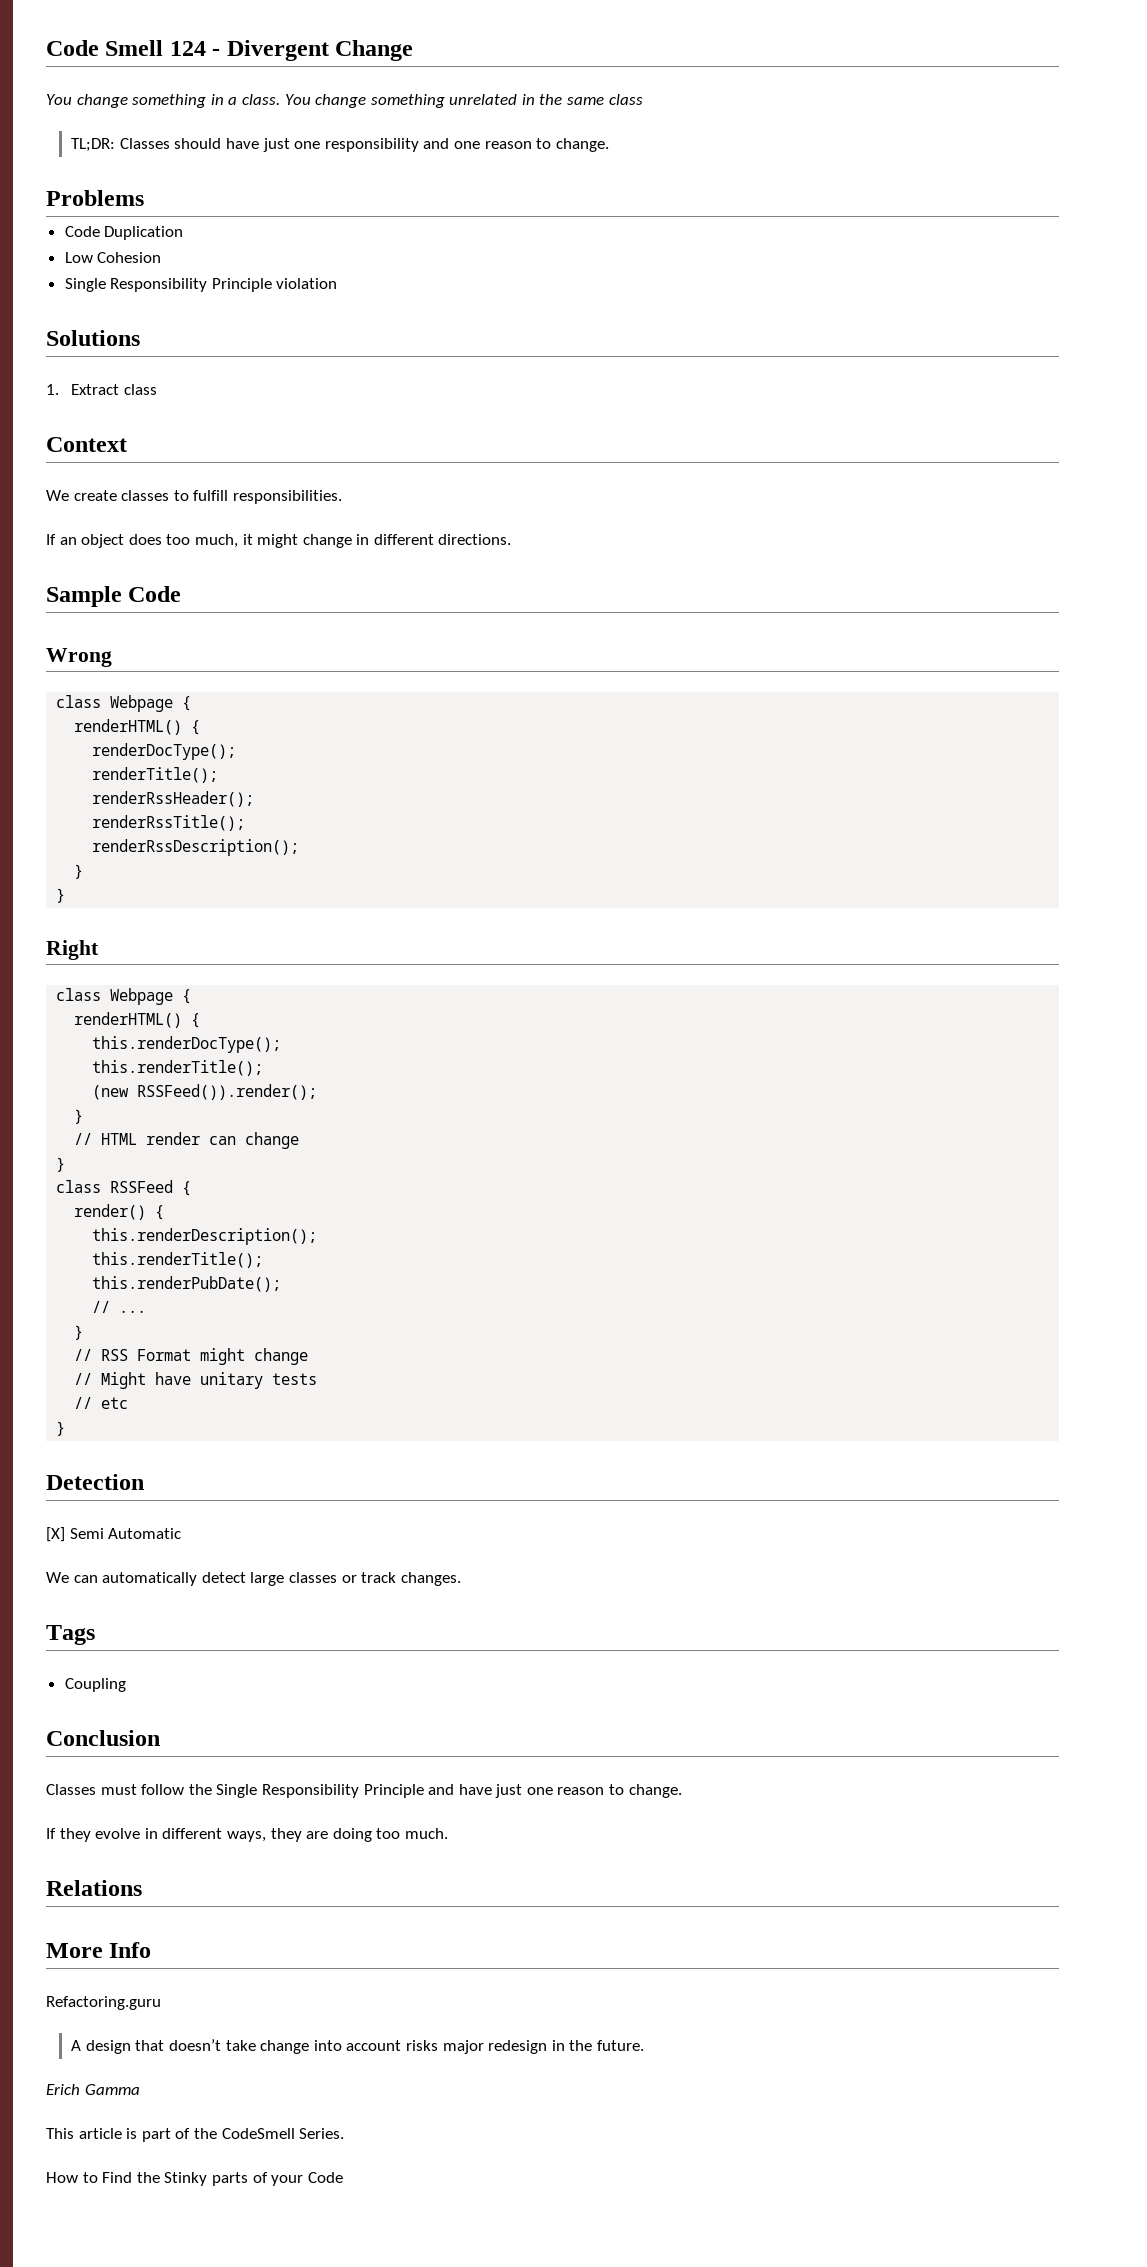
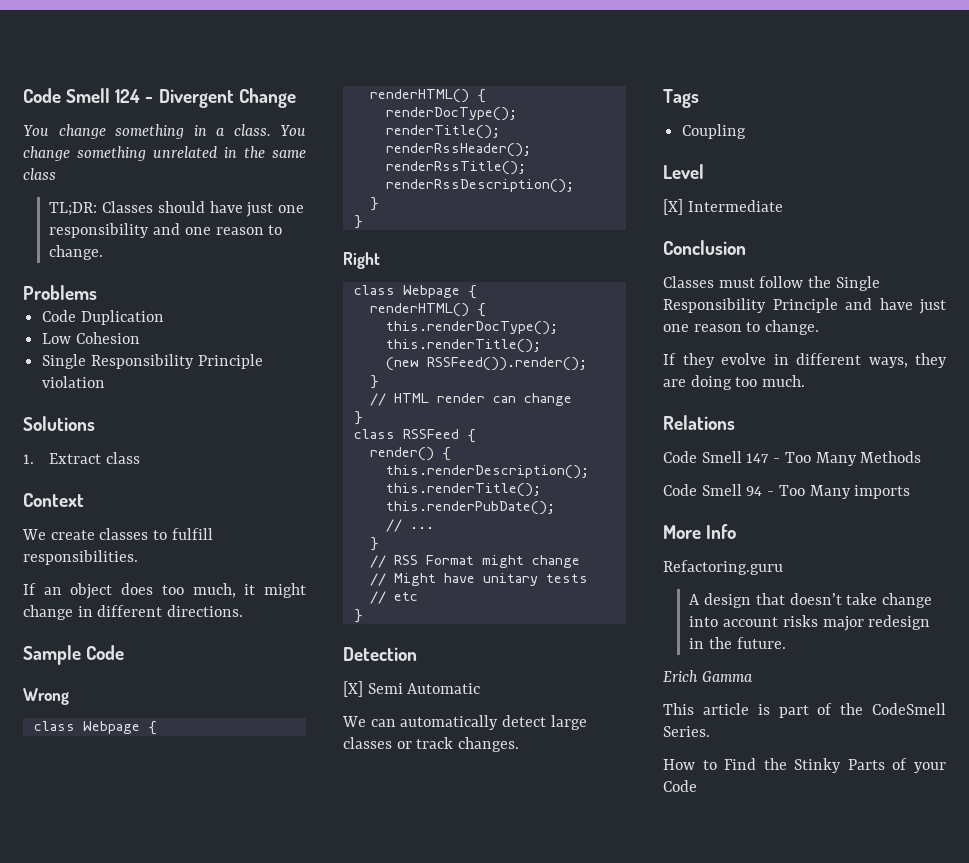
(126, 1685) none -> [663,164,704,179] [663,199,783,215] // Level // [X] Intermediate
(142, 1888) none -> [663,451,922,466] [663,484,911,499] // Code Smell 147 - Too Many Methods // Code Smell 94 - Too Many imports
[211,2172,248,2186] parts -> [847,759,885,770] Parts

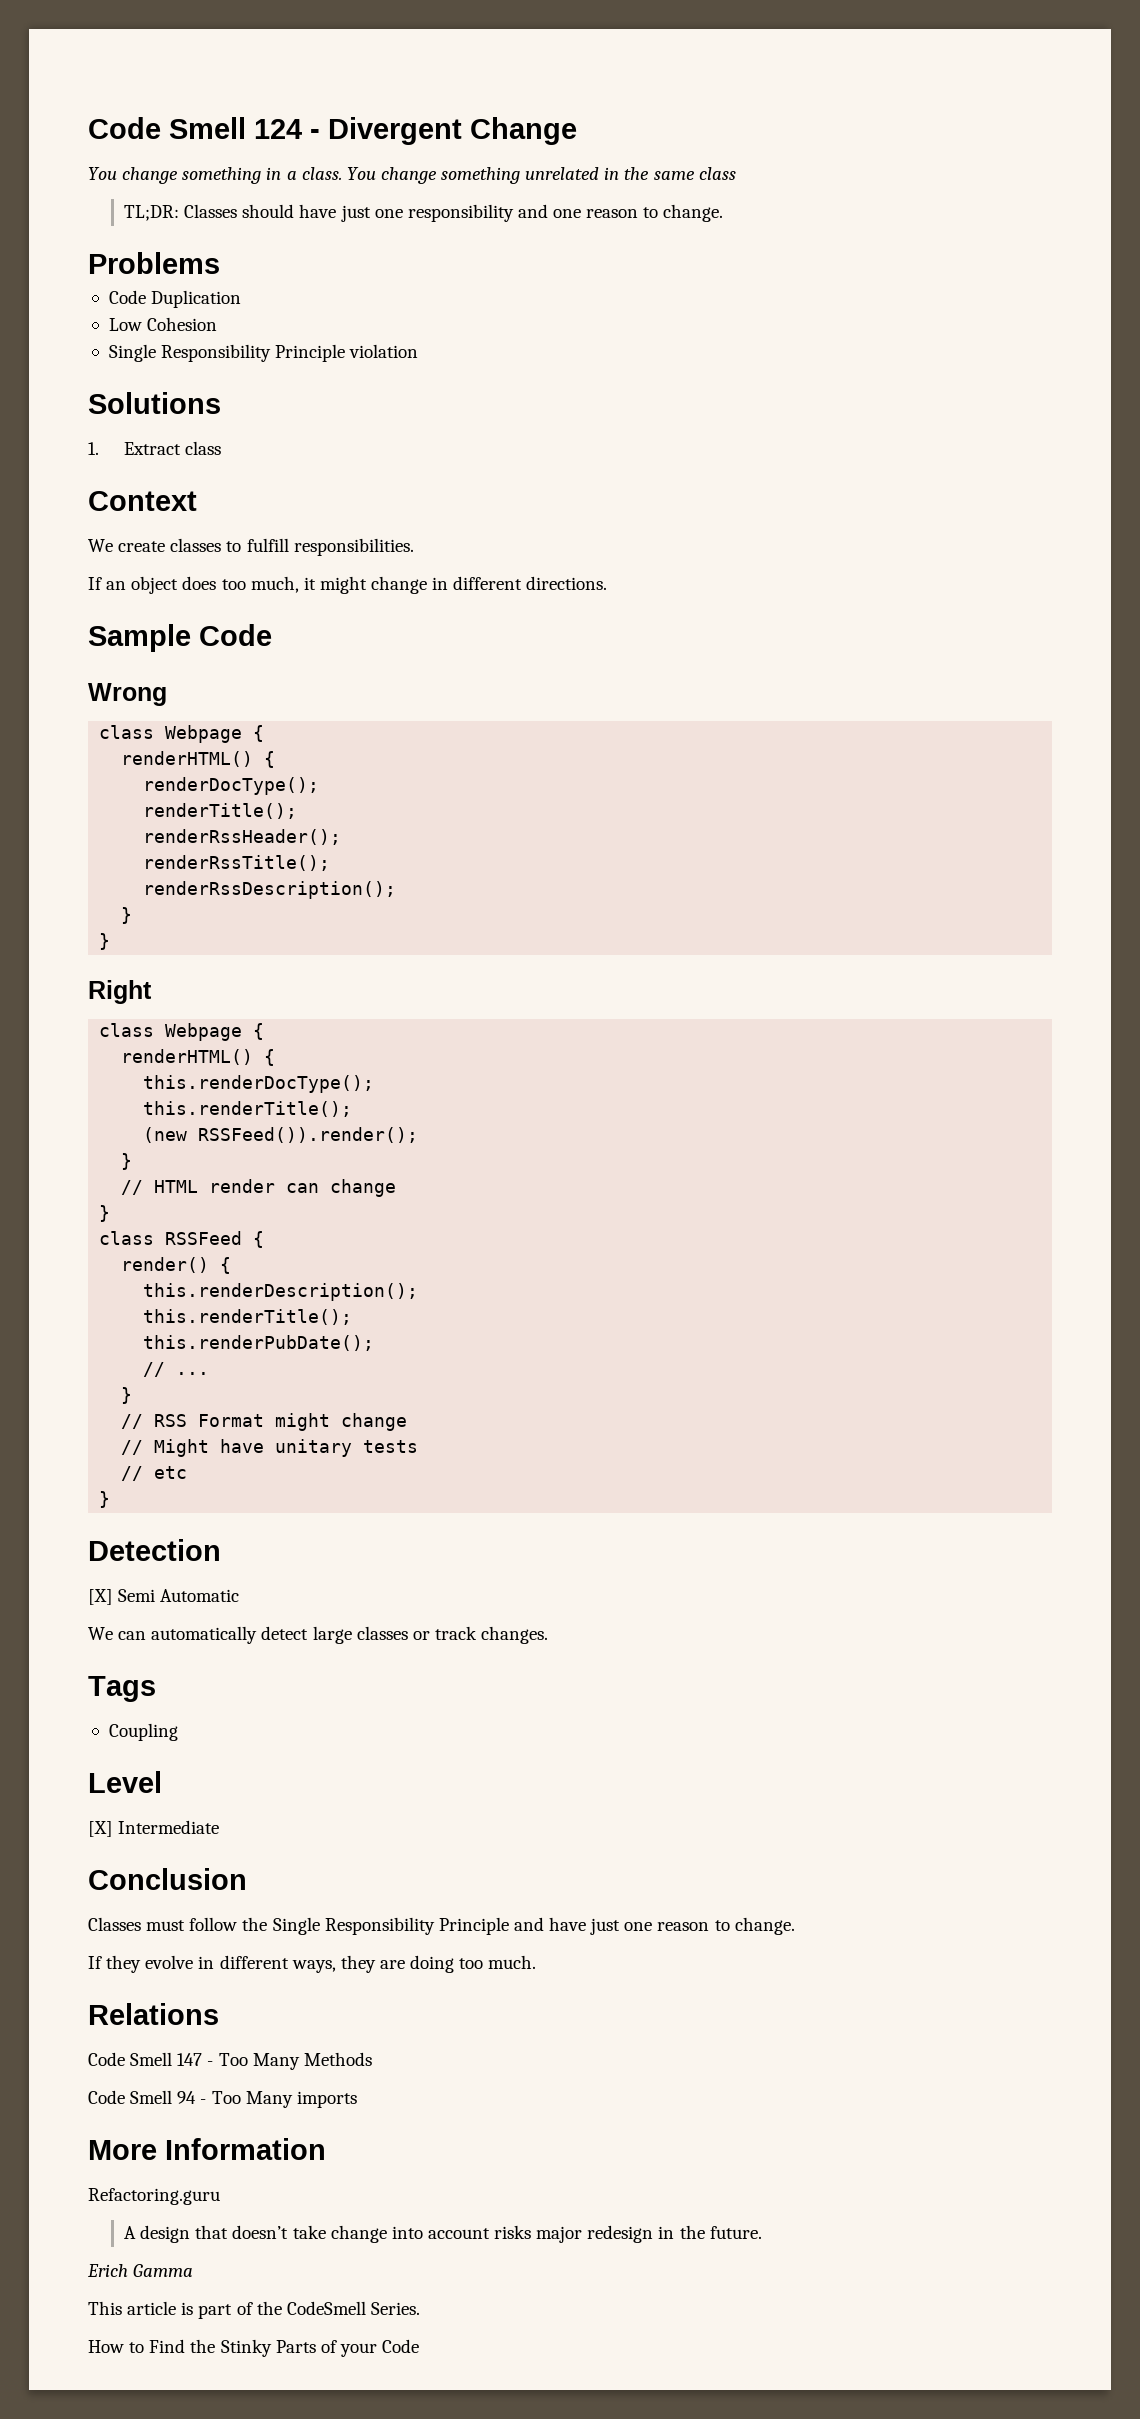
[706,524,737,539] Info -> [165,2138,326,2160] Information

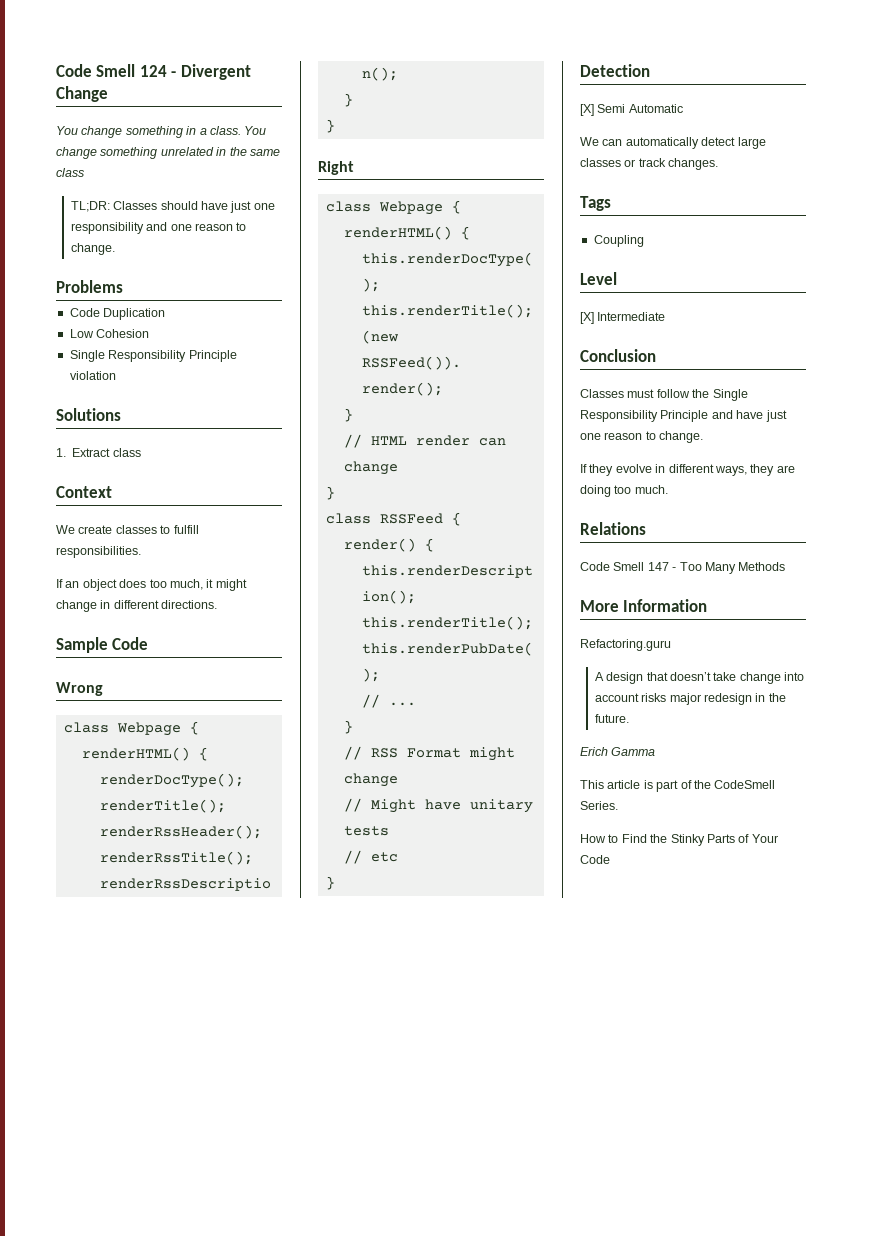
[88,2090,357,2108] // Code Smell 94 - Too Many imports -> (786, 566) none
[339,2343,377,2357] your -> [751,834,778,843] Your

